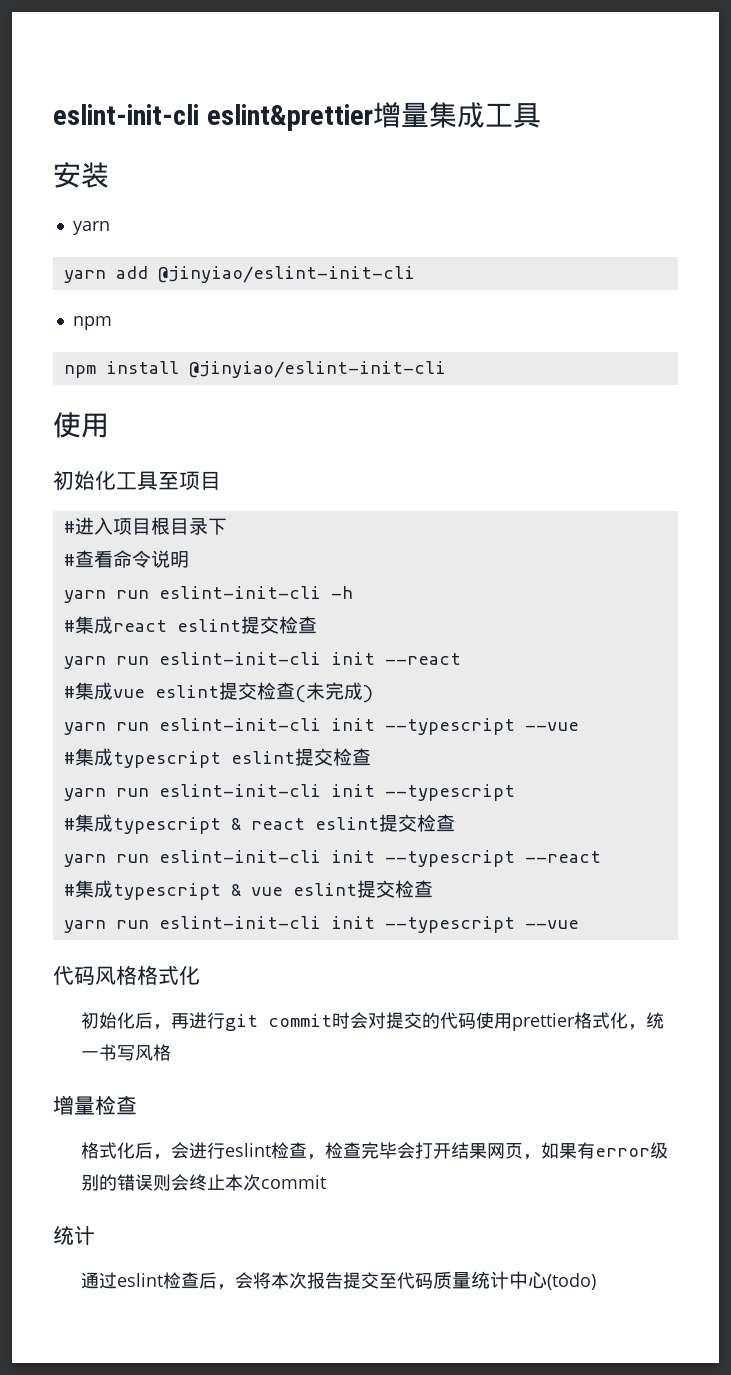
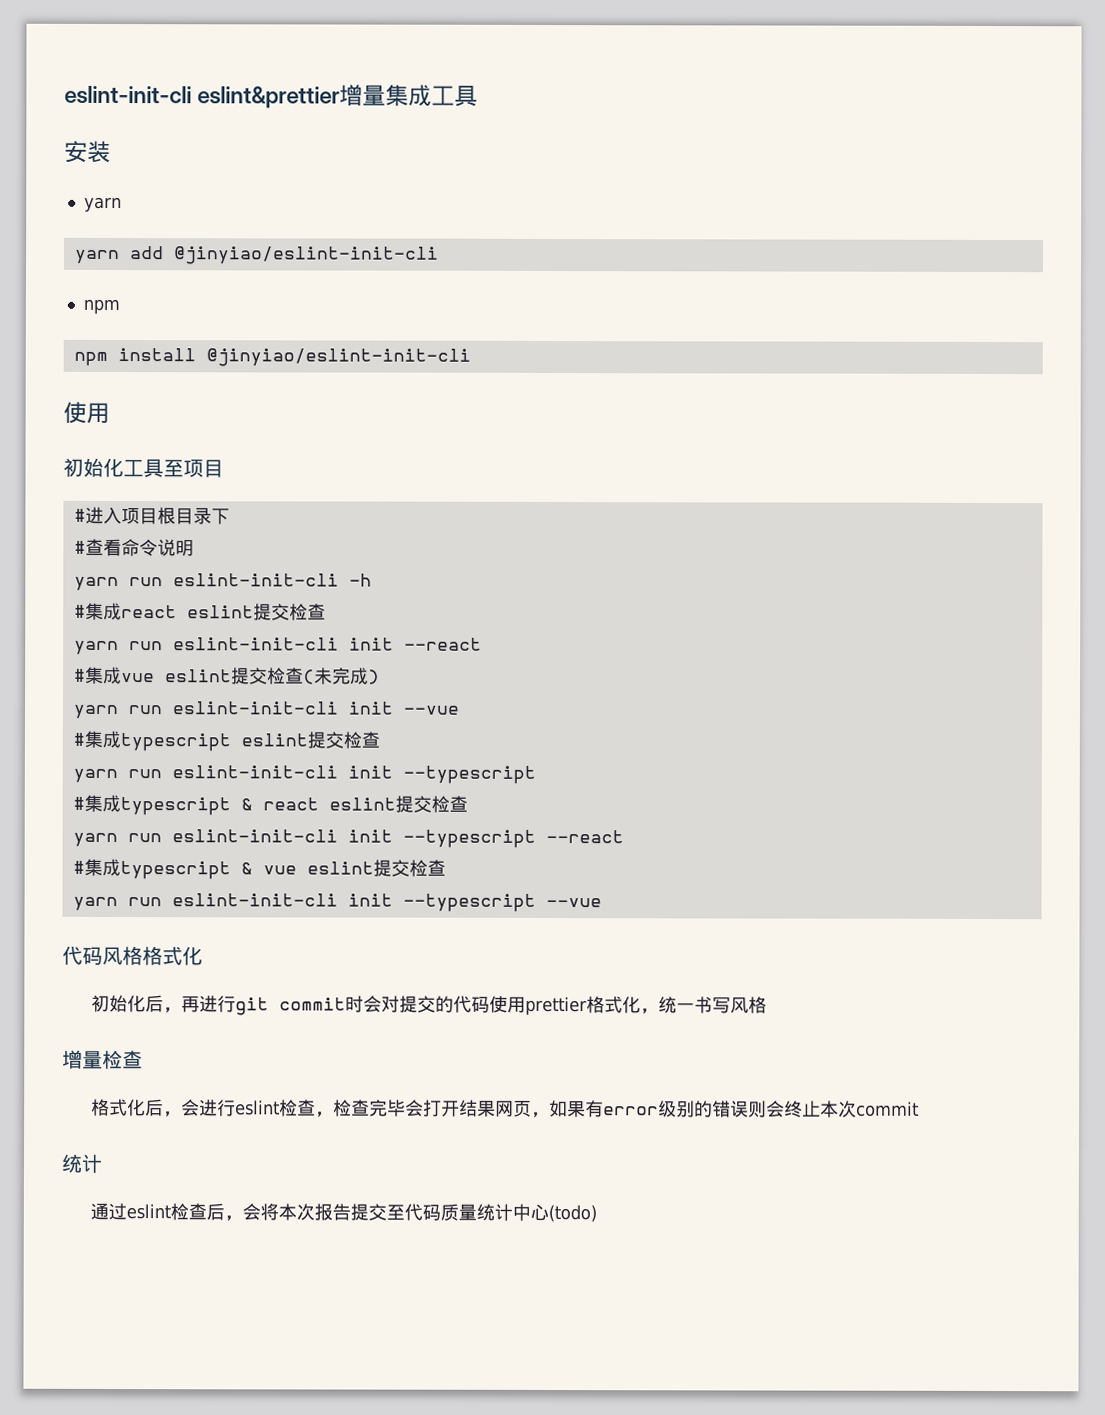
[384,718,515,735] --typescript -> (394, 708) none

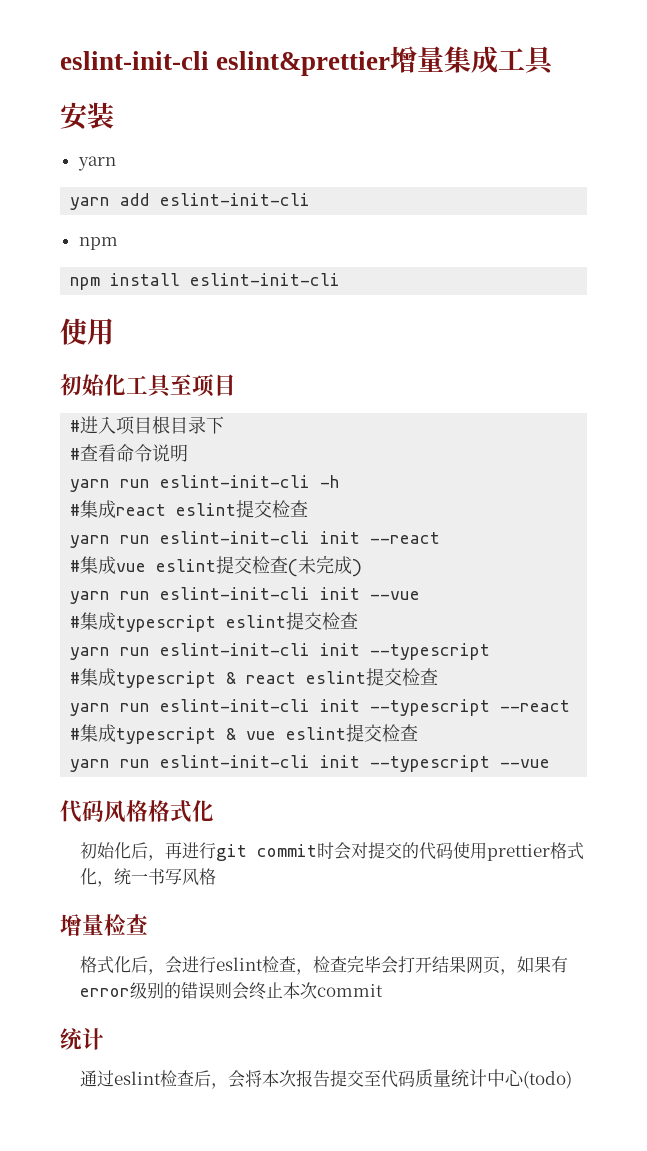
[173,246,439,265] @jinyiao/eslint-init-cli -> [160,193,311,206] eslint-init-cli
[205,348,471,367] @jinyiao/eslint-init-cli -> [190,273,341,286] eslint-init-cli

